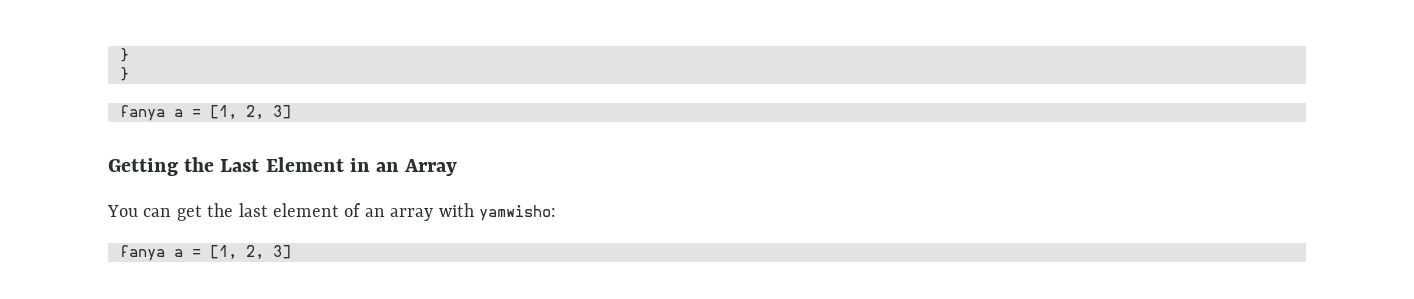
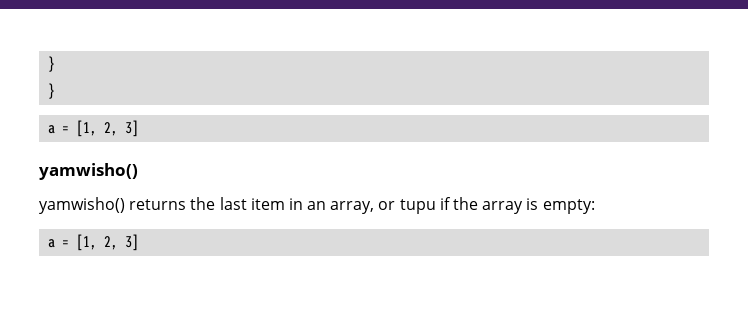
[120,105,165,121] fanya -> (56, 91) none
[108,157,458,176] [107,203,556,221] [120,245,165,261] Getting the Last Element in an Array // You can get the last element of an array with yamwisho: // fanya -> [39,163,138,180] [39,197,595,214] yamwisho() // yamwisho() returns the last item in an array, or tupu if the array is empty: //

